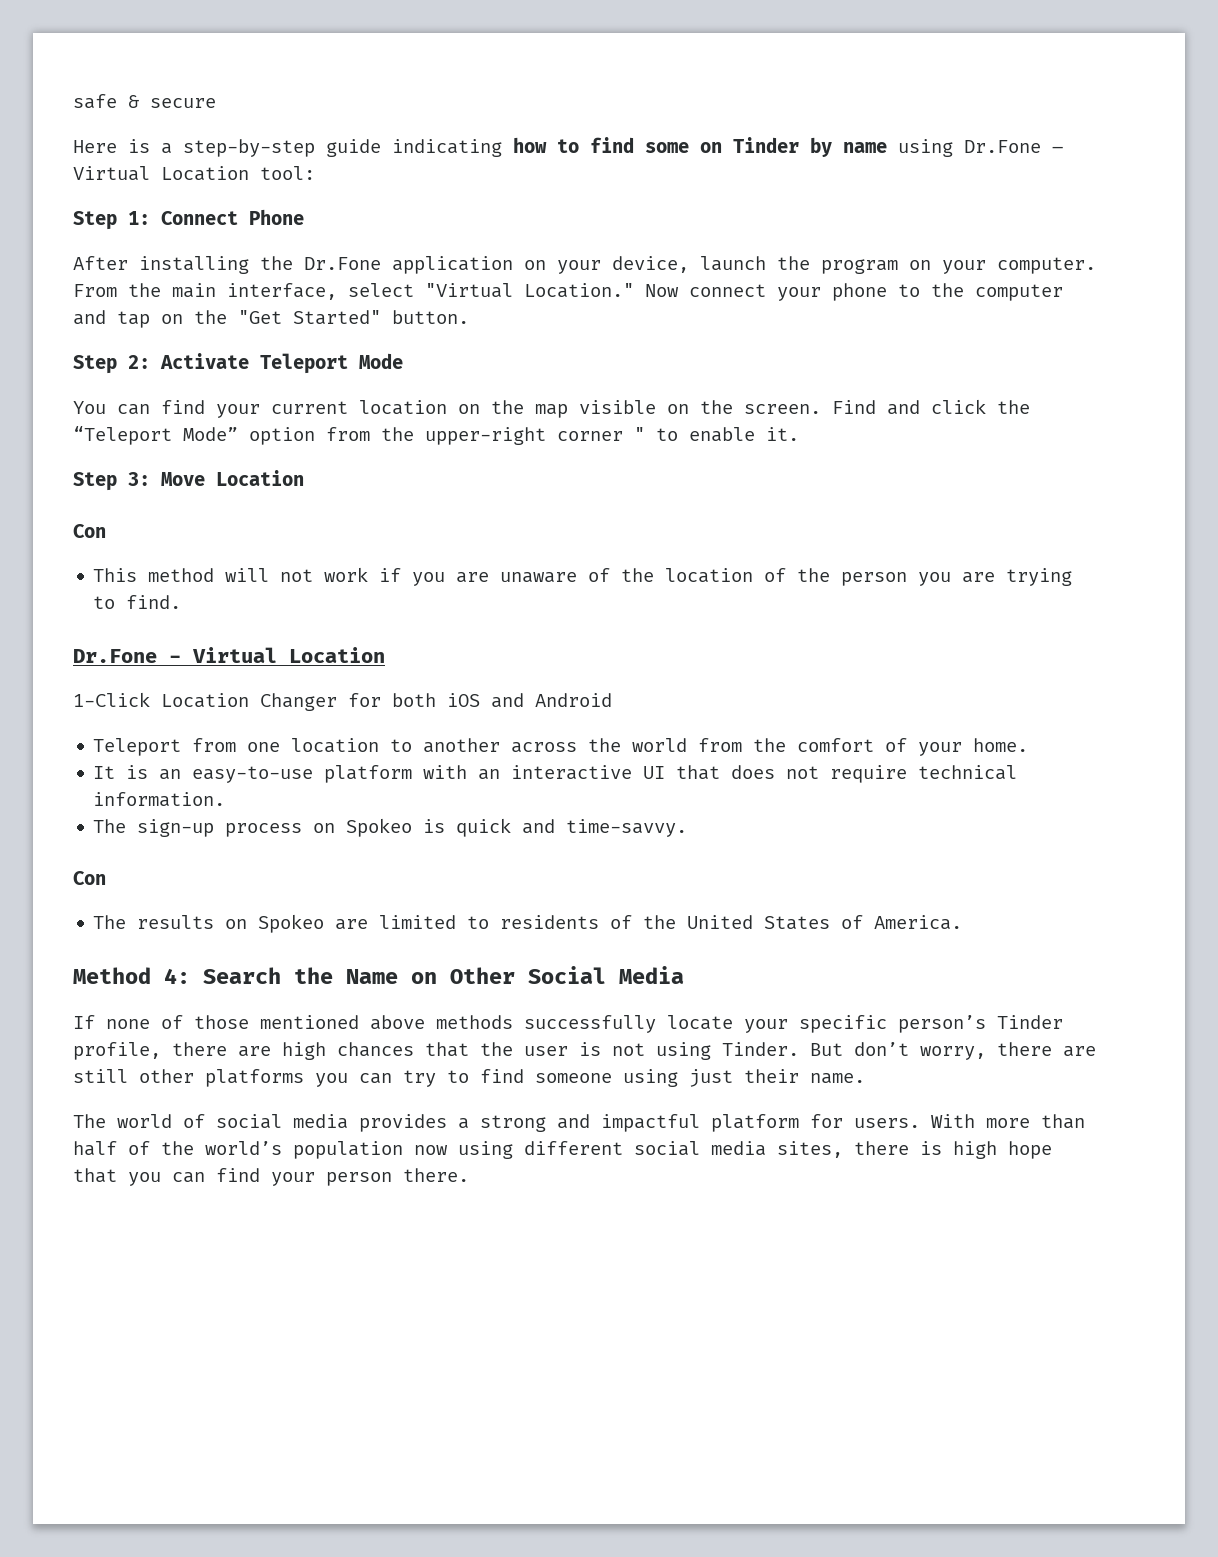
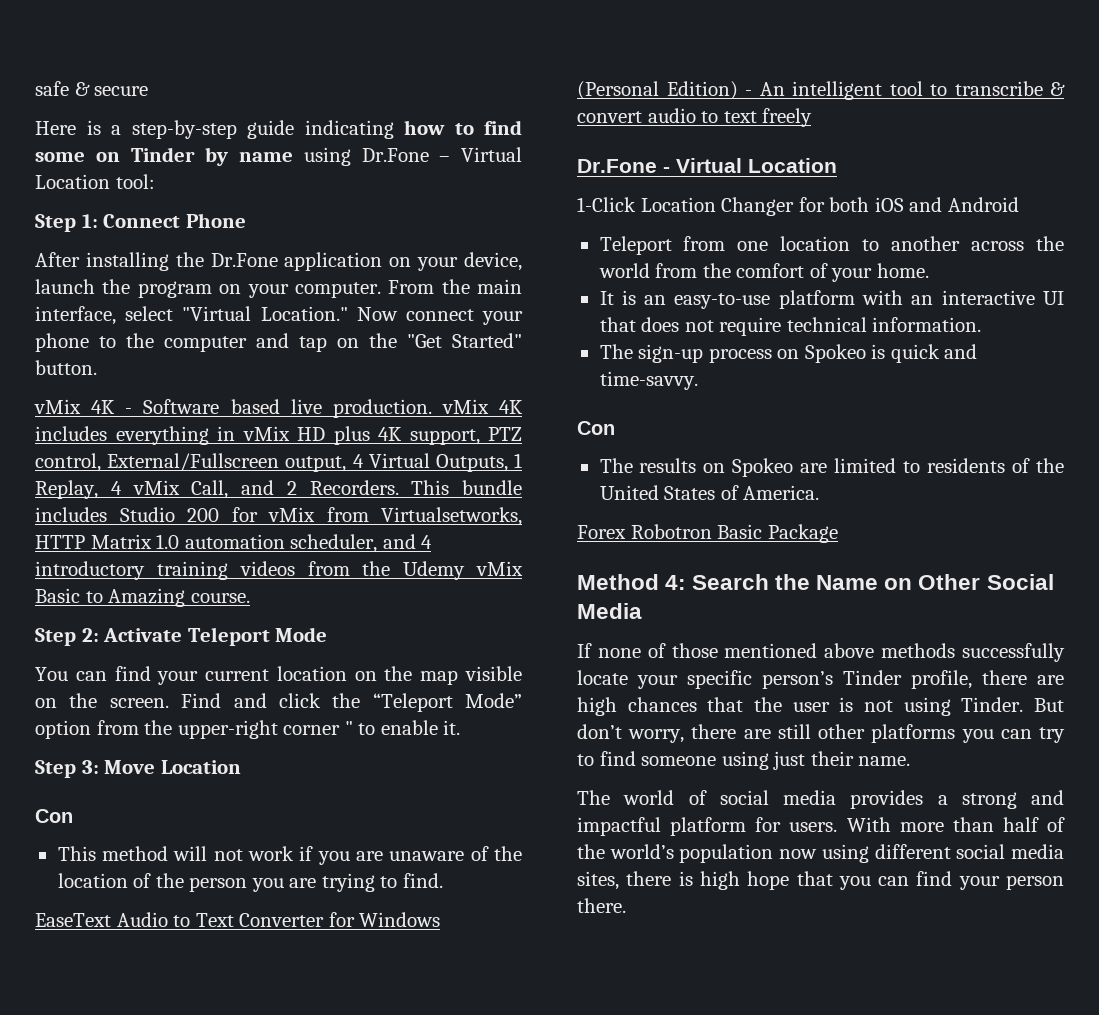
(469, 317) none -> [34,399,523,418] [35,426,522,445] [35,453,523,472] [35,480,522,499] [35,507,522,526] [35,534,433,553] [35,561,523,580] [35,588,250,607] // vMix 4K - Software based live production. vMix 4K includes everything in vMix HD plus 4K support, PTZ control, External/Fullscreen output, 4 Virtual Outputs, 1 Replay, 4 vMix Call, and 2 Recorders. This bundle includes Studio 200 for vMix from Virtualsetworks, HTTP Matrix 1.0 automation scheduler, and 4 introductory training videos from the Udemy vMix Basic to Amazing course.
(182, 602) none -> [35,912,441,927] [577,81,1065,100] [577,108,813,127] // EaseText Audio to Text Converter for Windows (Personal Edition) - An intelligent tool to transcribe & convert audio to text freely
(963, 922) none -> [577,524,838,543] // Forex Robotron Basic Package

